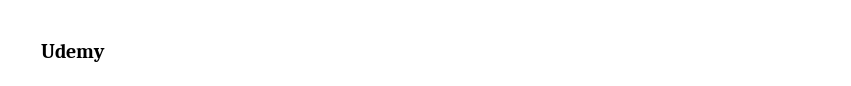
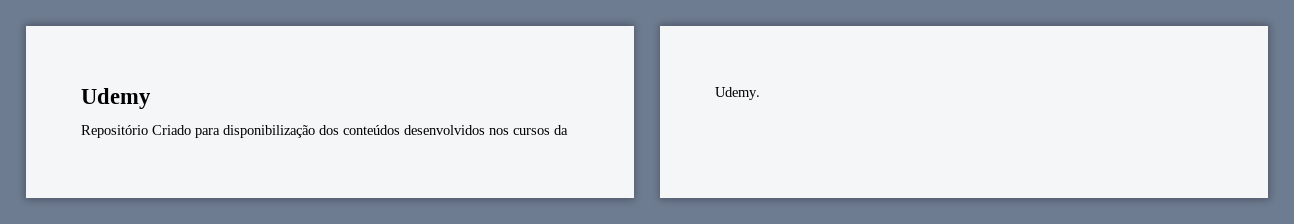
(105, 52) none -> [81,125,568,138] [715,87,760,100] // Repositório Criado para disponibilização dos conteúdos desenvolvidos nos cursos da Udemy.

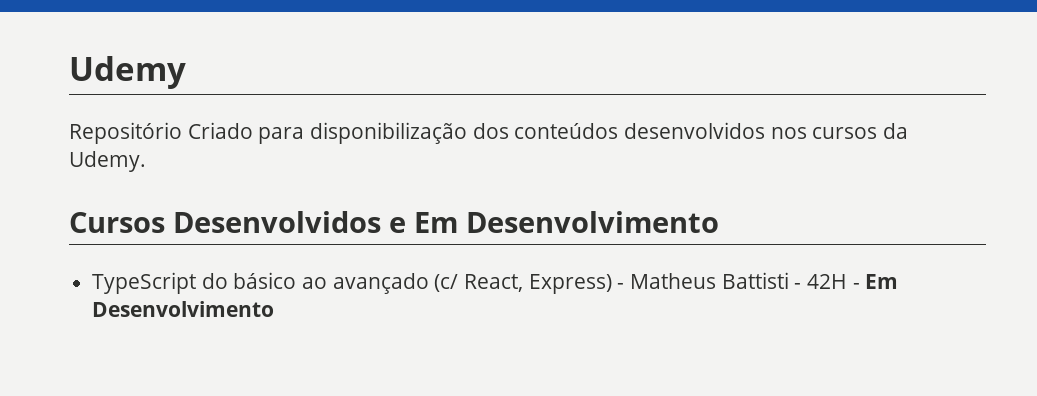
(760, 93) none -> [69,211,719,233] [92,272,899,294] [92,301,275,317] // Cursos Desenvolvidos e Em Desenvolvimento // TypeScript do básico ao avançado (c/ React, Express) - Matheus Battisti - 42H - Em Desenvolvimento

